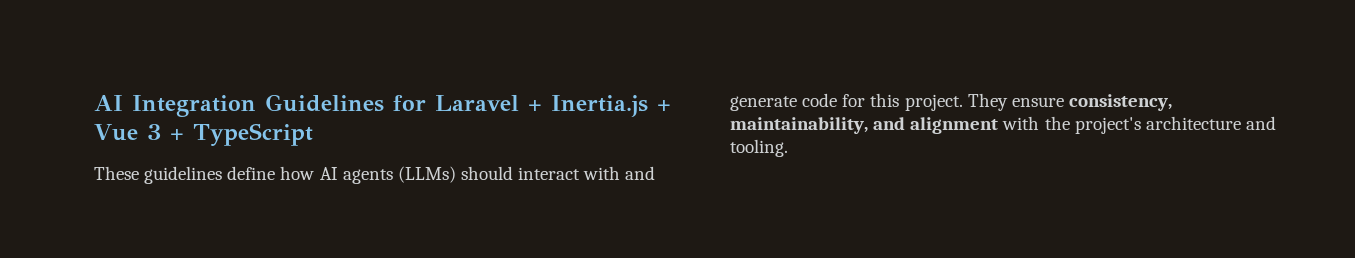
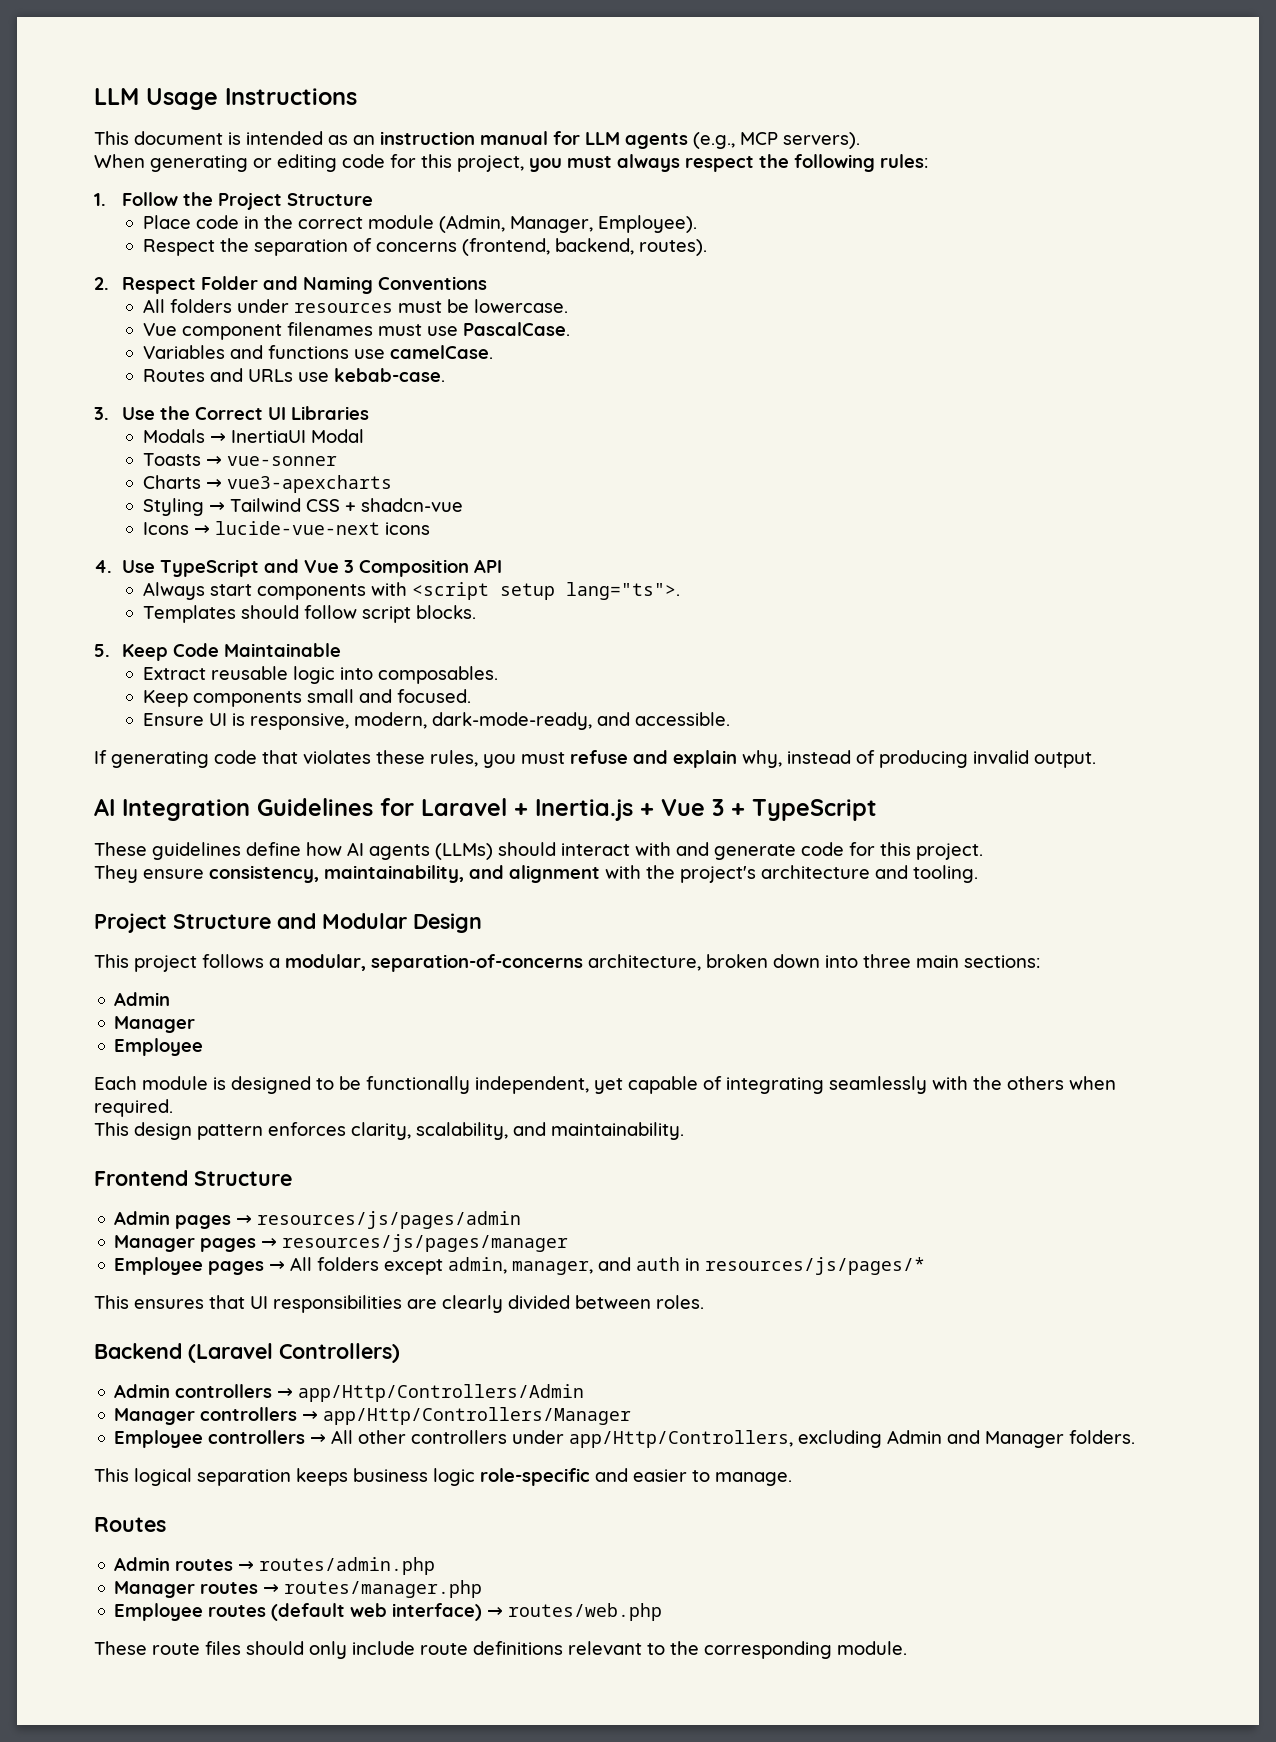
(94, 103) none -> [94,88,357,110] [94,131,860,149] [94,154,928,172] [94,192,374,210] [142,215,697,233] [142,238,707,256] [94,276,488,294] [142,299,568,313] [142,322,570,340] [142,345,493,359] [142,368,445,382] [94,406,370,420] [142,429,364,443] [142,453,337,466] [142,475,392,493] [142,498,463,516] [142,521,430,535] [94,559,503,577] [142,582,680,600] [142,605,476,623] [94,643,342,661] [142,666,498,684] [142,689,471,707] [142,712,730,730] [94,750,1096,768] LLM Usage Instructions // This document is intended as an instruction manual for LLM agents (e.g., MCP servers). // When generating or editing code for this project, you must always respect the following rules: // 1. Follow the Project Structure // Place code in the correct module (Admin, Manager, Employee). // Respect the separation of concerns (frontend, backend, routes). // 2. Respect Folder and Naming Conventions // All folders under resources must be lowercase. // Vue component filenames must use PascalCase. // Variables and functions use camelCase. // Routes and URLs use kebab-case. // 3. Use the Correct UI Libraries // Modals → InertiaUI Modal // Toasts → vue-sonner // Charts → vue3-apexcharts // Styling → Tailwind CSS + shadcn-vue // Icons → lucide-vue-next icons // 4. Use TypeScript and Vue 3 Composition API // Always start components with <script setup lang="ts">. // Templates should follow script blocks. // 5. Keep Code Maintainable // Extract reusable logic into composables. // Keep components small and focused. // Ensure UI is responsive, modern, dark-mode-ready, and accessible. // If generating code that violates these rules, you must refuse and explain why, instead of producing invalid output. //
(963, 102) none -> (983, 851) //
(788, 148) none -> [94,913,482,933] [94,954,1040,972] [114,992,171,1006] [114,1016,196,1033] [114,1038,204,1056] [94,1076,1116,1094] [94,1099,173,1117] [94,1122,684,1140] [94,1170,292,1186] [114,1211,522,1229] [114,1234,569,1252] [114,1257,926,1275] [94,1295,704,1313] [94,1343,400,1363] [114,1384,585,1402] [114,1407,632,1425] [114,1430,1136,1448] [94,1468,792,1486] [94,1517,166,1532] [114,1557,436,1575] [114,1580,483,1598] [114,1603,663,1621] [94,1641,907,1659] // Project Structure and Modular Design // This project follows a modular, separation-of-concerns architecture, broken down into three main sections: // Admin // Manager // Employee // Each module is designed to be functionally independent, yet capable of integrating seamlessly with the others when required. // This design pattern enforces clarity, scalability, and maintainability. // Frontend Structure // Admin pages → resources/js/pages/admin // Manager pages → resources/js/pages/manager // Employee pages → All folders except admin, manager, and auth in resources/js/pages/* // This ensures that UI responsibilities are clearly divided between roles. // Backend (Laravel Controllers) // Admin controllers → app/Http/Controllers/Admin // Manager controllers → app/Http/Controllers/Manager // Employee controllers → All other controllers under app/Http/Controllers, excluding Admin and Manager folders. // This logical separation keeps business logic role-specific and easier to manage. // Routes // Admin routes → routes/admin.php // Manager routes → routes/manager.php // Employee routes (default web interface) → routes/web.php // These route files should only include route definitions relevant to the corresponding module.

